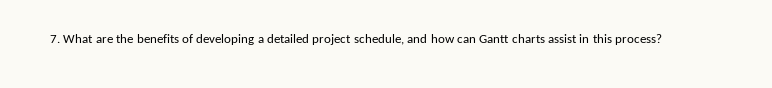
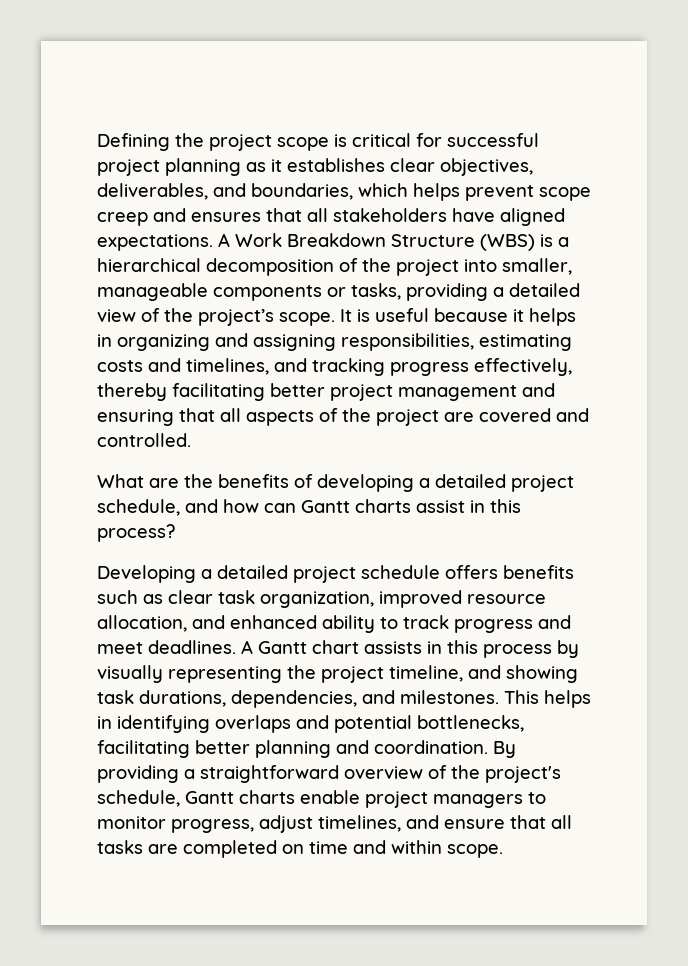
[50,35,60,43] 7. -> [97,133,539,151] [97,158,533,176] [97,183,591,201] [97,208,565,226] [97,233,569,251] [97,258,572,276] [97,283,580,301] [97,308,576,326] [97,333,572,351] [97,358,572,376] [97,383,555,401] [97,408,589,426] [97,433,191,447] Defining the project scope is critical for successful project planning as it establishes clear objectives, deliverables, and boundaries, which helps prevent scope creep and ensures that all stakeholders have aligned expectations. A Work Breakdown Structure (WBS) is a hierarchical decomposition of the project into smaller, manageable components or tasks, providing a detailed view of the project’s scope. It is useful because it helps in organizing and assigning responsibilities, estimating costs and timelines, and tracking progress effectively, thereby facilitating better project management and ensuring that all aspects of the project are covered and controlled. //
(663, 39) none -> [97,565,574,583] [97,590,546,608] [97,615,571,633] [97,640,579,658] [97,665,578,683] [97,690,591,708] [97,715,524,733] [97,740,516,758] [97,765,561,783] [97,790,546,808] [97,815,572,833] [97,840,503,858] // Developing a detailed project schedule offers benefits such as clear task organization, improved resource allocation, and enhanced ability to track progress and meet deadlines. A Gantt chart assists in this process by visually representing the project timeline, and showing task durations, dependencies, and milestones. This helps in identifying overlaps and potential bottlenecks, facilitating better planning and coordination. By providing a straightforward overview of the project's schedule, Gantt charts enable project managers to monitor progress, adjust timelines, and ensure that all tasks are completed on time and within scope.

